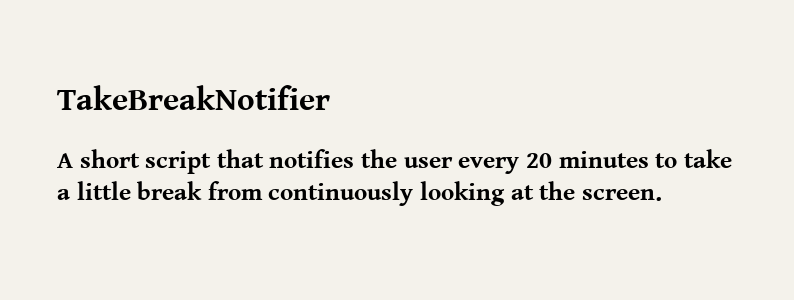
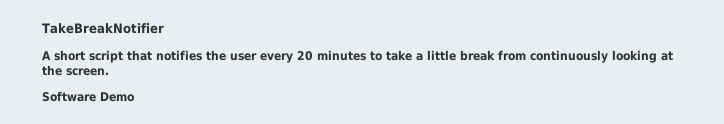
(662, 195) none -> [42,91,134,102] // Software Demo

